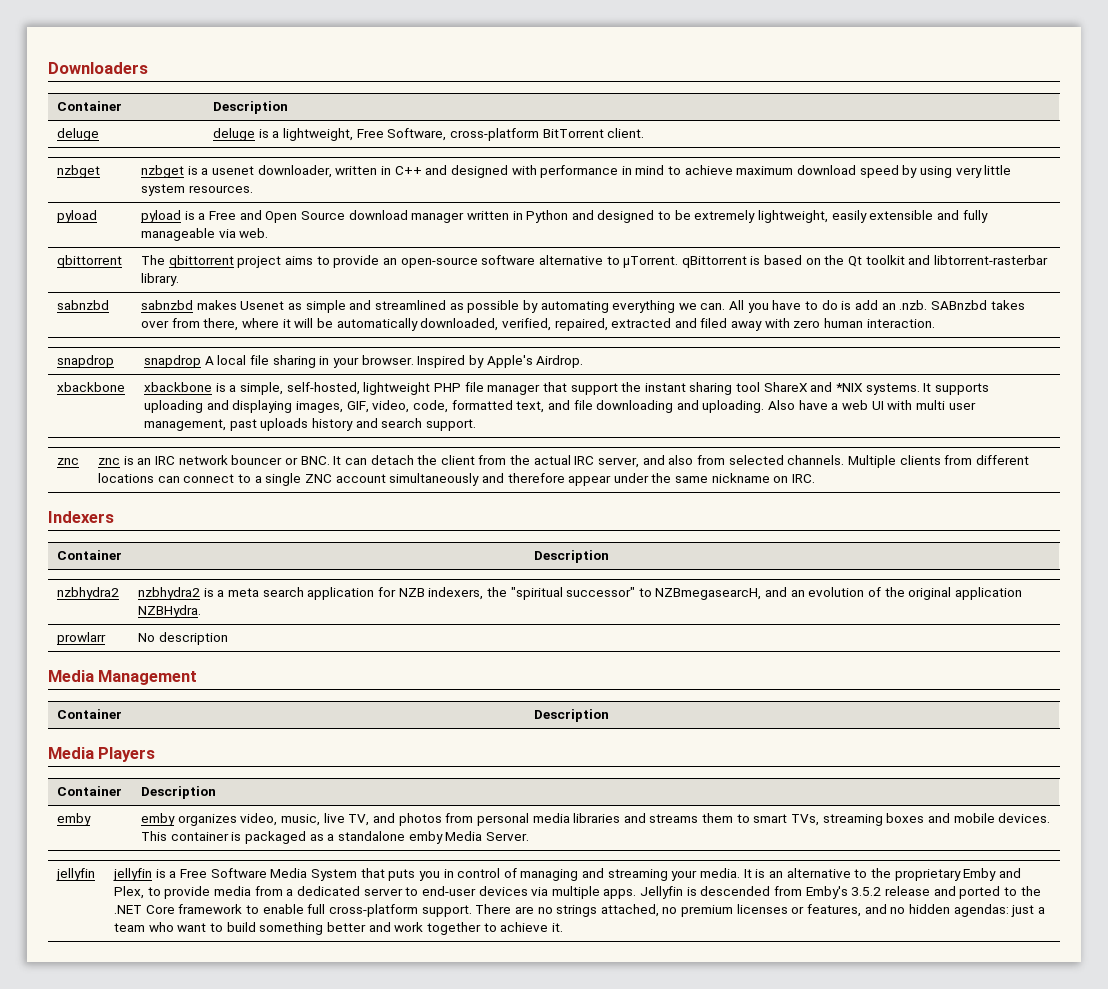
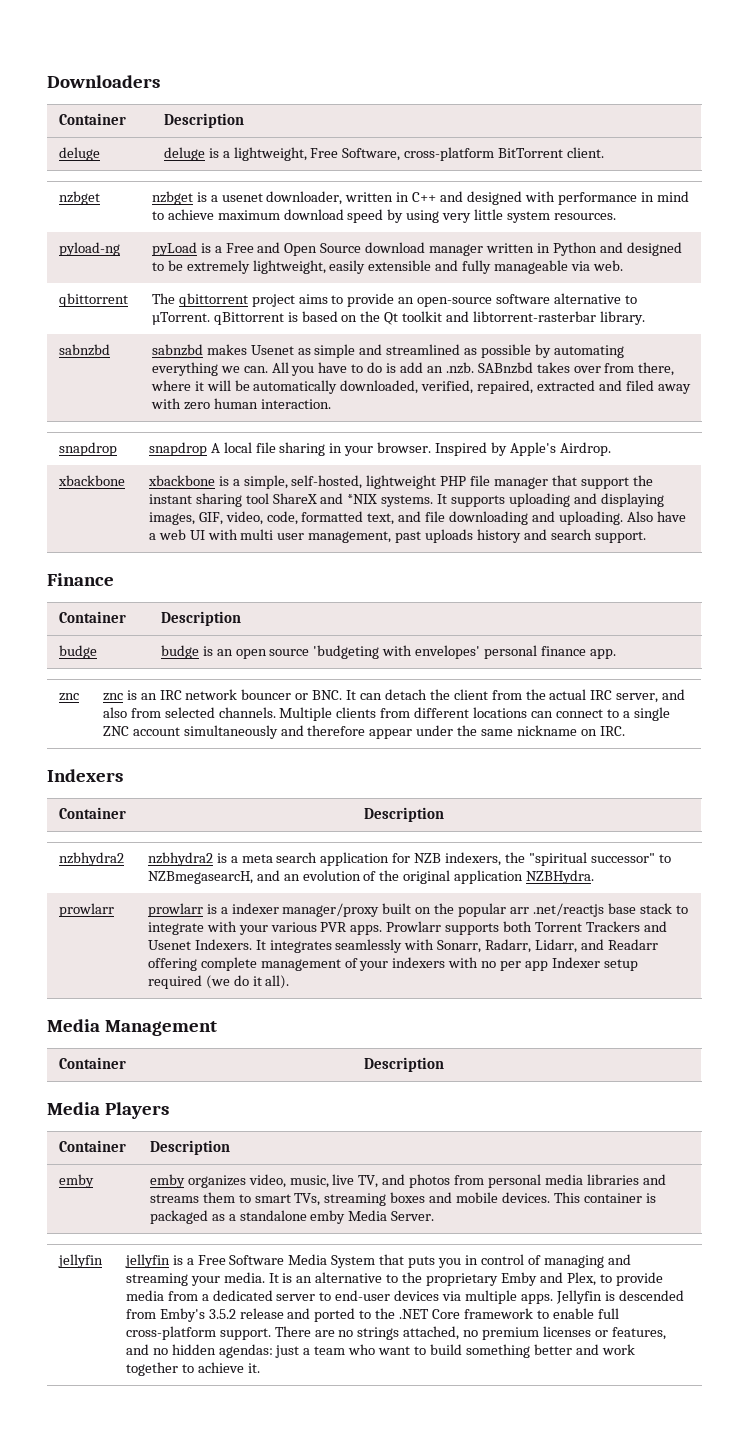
[57,210,98,223] [141,210,182,223] pyload | pyload -> [58,242,120,256] [151,242,197,256] pyload-ng | pyLoad
(476, 425) none -> [47,573,114,586] [58,611,126,623] [160,611,241,626] [58,645,97,659] [160,645,616,659] // Finance // Container | Description // budge | budge is an open source 'budgeting with envelopes' personal finance app.
[138,632,228,645] No description -> [147,903,688,917] [147,921,667,935] [147,939,658,953] [147,957,638,971] [147,975,290,989] prowlarr is a indexer manager/proxy built on the popular arr .net/reactjs base stack to integrate with your various PVR apps. Prowlarr supports both Torrent Trackers and Usenet Indexers. It integrates seamlessly with Sonarr, Radarr, Lidarr, and Readarr offering complete management of your indexers with no per app Indexer setup required (we do it all).

